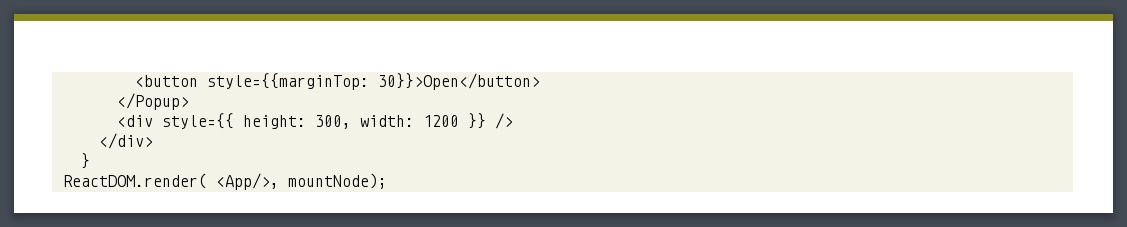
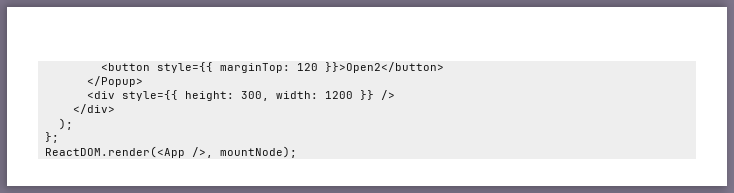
[206,73,540,90] style={{marginTop: 30}}>Open</button> -> [156,62,444,73] style={{ marginTop: 120 }}>Open2</button>
[80,153,90,169] [62,173,279,190] } // ReactDOM.render( <App/>, -> [58,118,73,130] [44,132,59,143] [44,146,213,158] ); // }; // ReactDOM.render(<App />,

